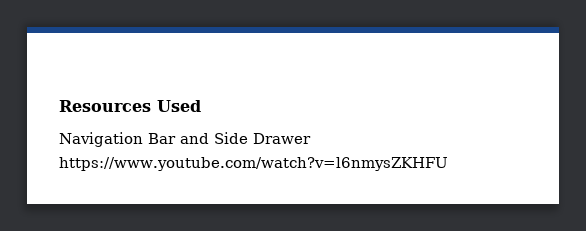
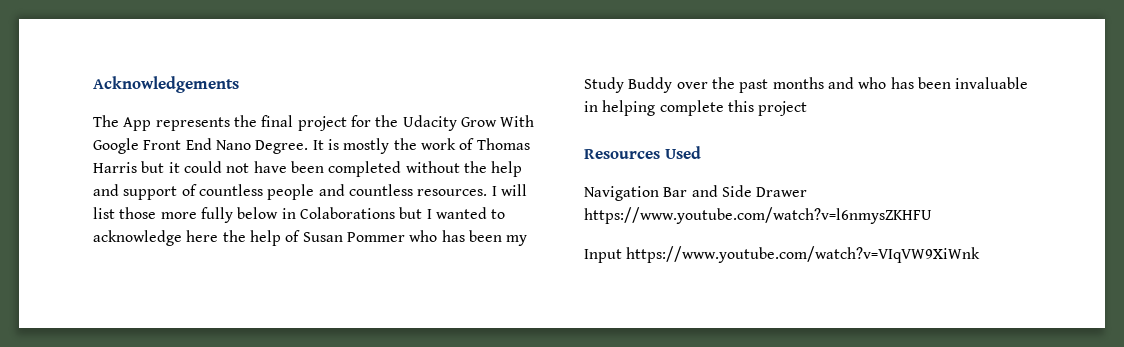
(59, 106) none -> [93,76,239,93] [93,115,535,131] [93,138,530,154] [93,161,523,177] [93,184,527,200] [93,207,506,223] [93,230,528,246] [584,77,1029,93] [584,100,808,116] Acknowledgements // The App represents the final project for the Udacity Grow With Google Front End Nano Degree. It is mostly the work of Thomas Harris but it could not have been completed without the help and support of countless people and countless resources. I will list those more fully below in Colaborations but I wanted to acknowledge here the help of Susan Pommer who has been my Study Buddy over the past months and who has been invaluable in helping complete this project //
(448, 164) none -> [584,246,981,263] // Input https://www.youtube.com/watch?v=VIqVW9XiWnk

